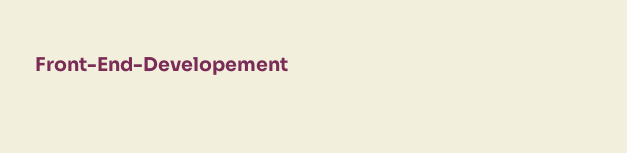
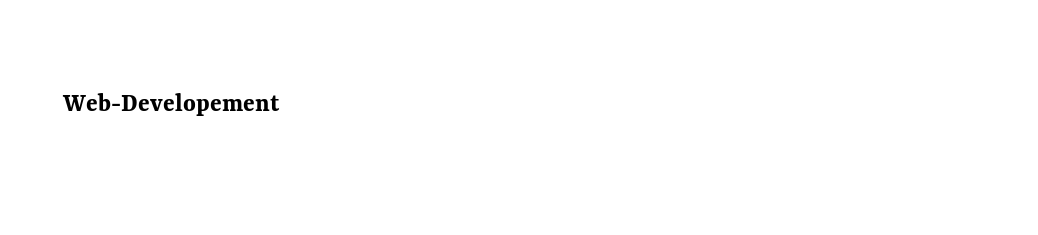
[35,57,288,75] Front-End-Developement -> [62,93,280,116] Web-Developement

